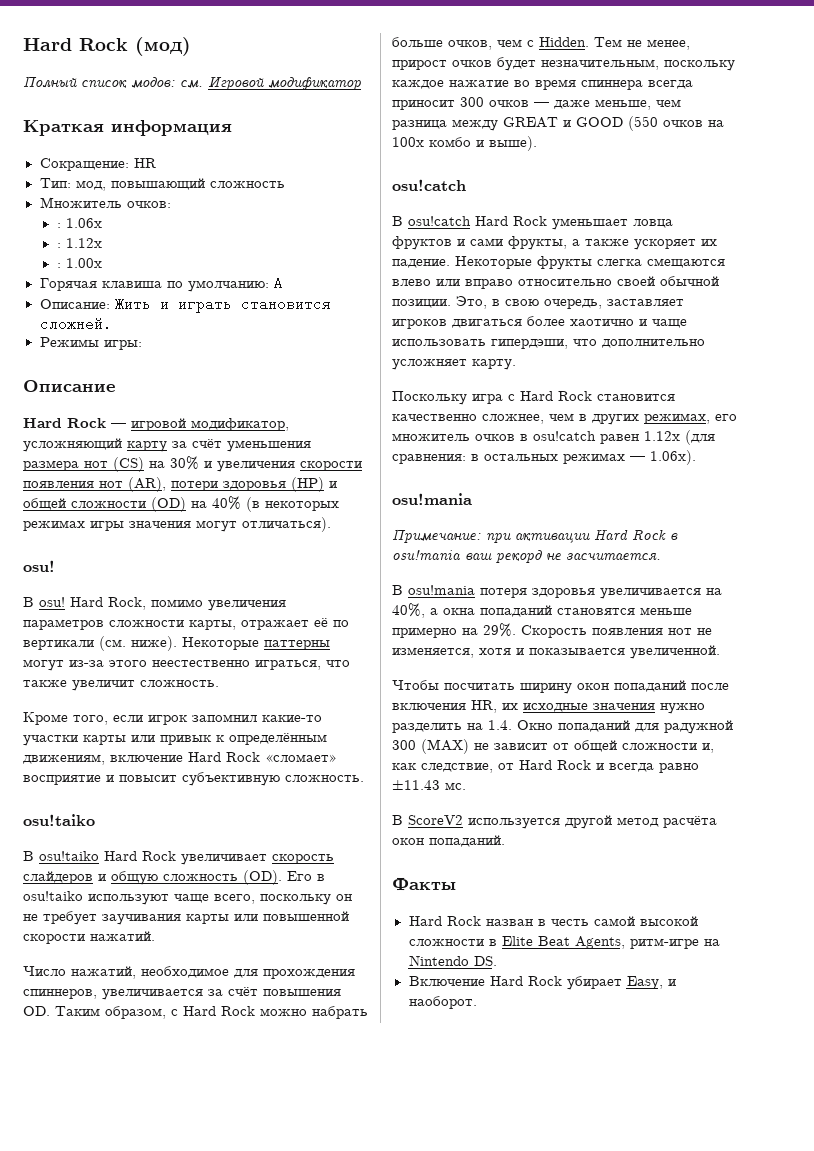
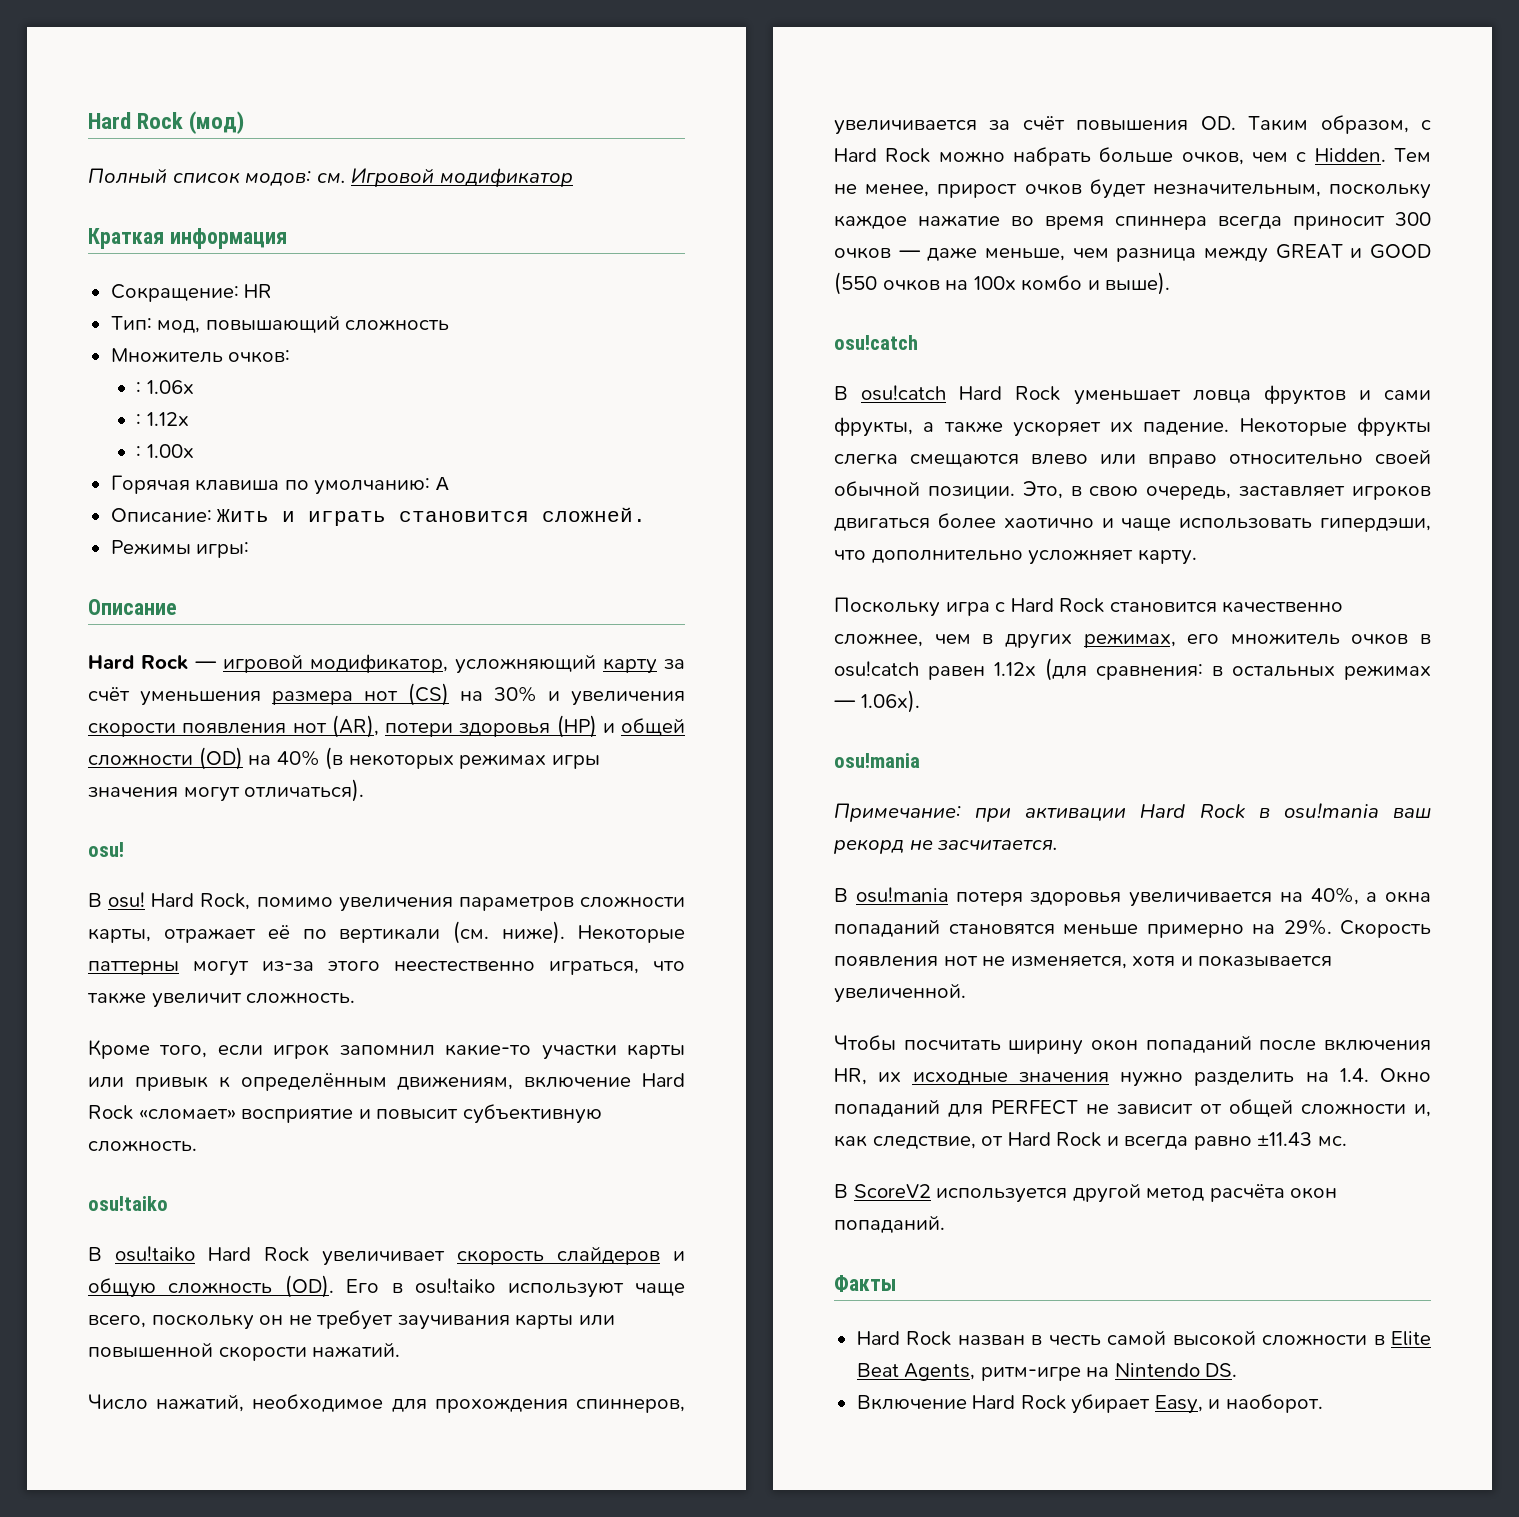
[664,720,733,734] [392,739,469,754] радужной 300 (MAX) -> [991,1100,1078,1115] PERFECT

